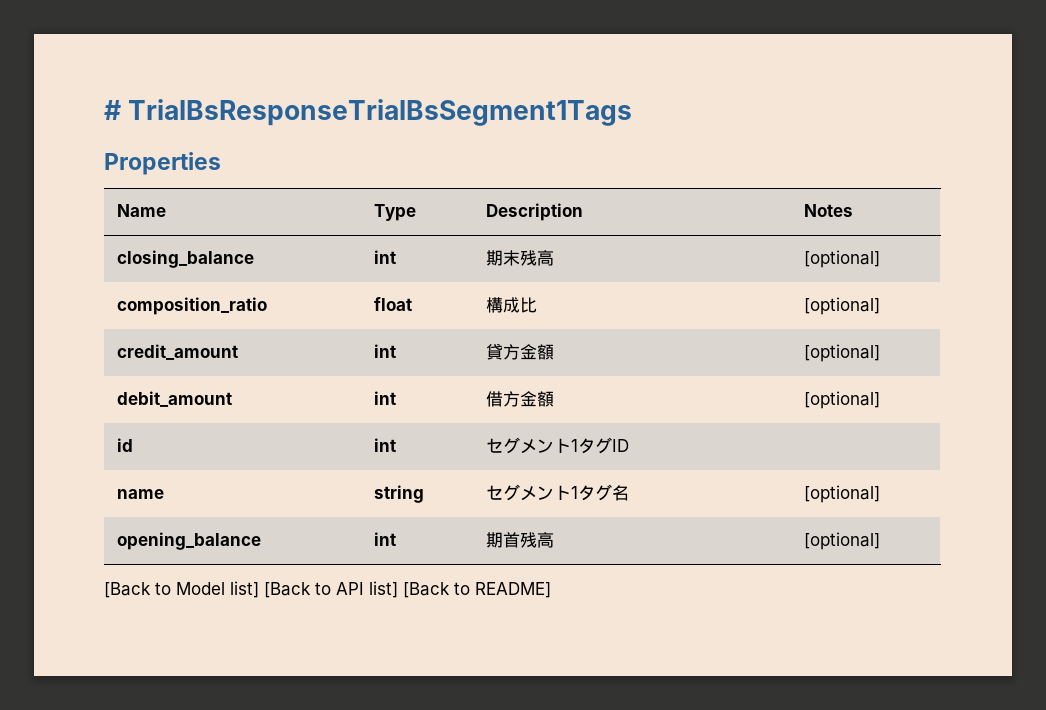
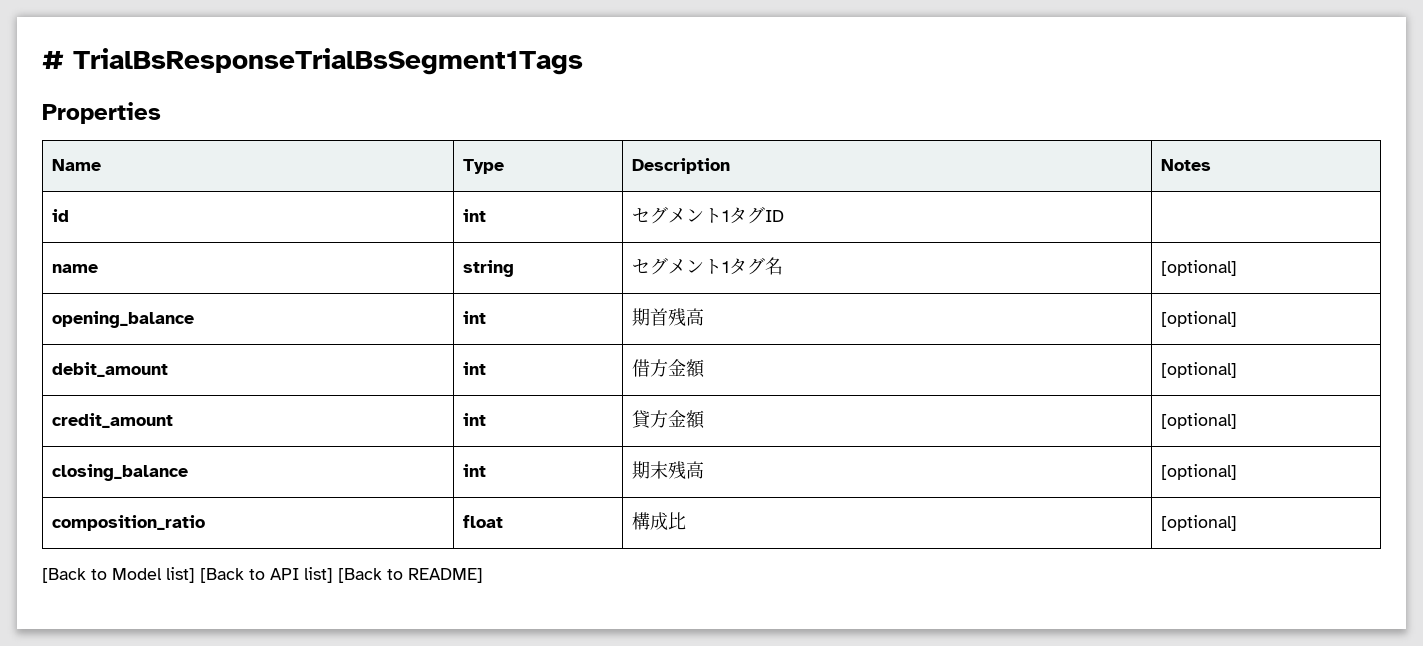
[116,250,254,268] [373,250,396,264] [485,250,554,266] [803,250,880,268] [116,297,267,315] [373,297,412,311] [485,297,537,313] [803,297,880,315] [116,344,238,360] [373,344,396,358] [485,343,554,360] [803,344,880,362] [116,391,232,407] [373,391,396,405] [485,391,554,407] [803,391,880,409] // closing_balance | int | 期末残高 | [optional] // composition_ratio | float | 構成比 | [optional] // credit_amount | int | 貸方金額 | [optional] // debit_amount | int | 借方金額 | [optional] -> (1211, 165) none
(880, 541) none -> [51,362,168,377] [462,362,486,375] [631,359,705,378] [1160,362,1237,378] [51,413,173,428] [462,413,486,426] [631,410,705,429] [1160,413,1237,429] [51,464,188,481] [462,464,486,477] [631,461,704,480] [1160,464,1237,480] [51,515,205,531] [462,515,503,528] [631,512,686,530] [1160,515,1237,531] // debit_amount | int | 借方金額 | [optional] // credit_amount | int | 貸方金額 | [optional] // closing_balance | int | 期末残高 | [optional] // composition_ratio | float | 構成比 | [optional]

